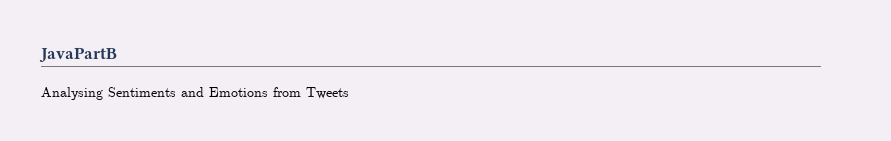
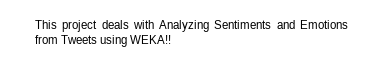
[39,47,117,63] [41,87,103,100] JavaPartB // Analysing -> [35,20,210,32] This project deals with Analyzing
(349, 93) none -> [100,35,172,47] using WEKA!!

